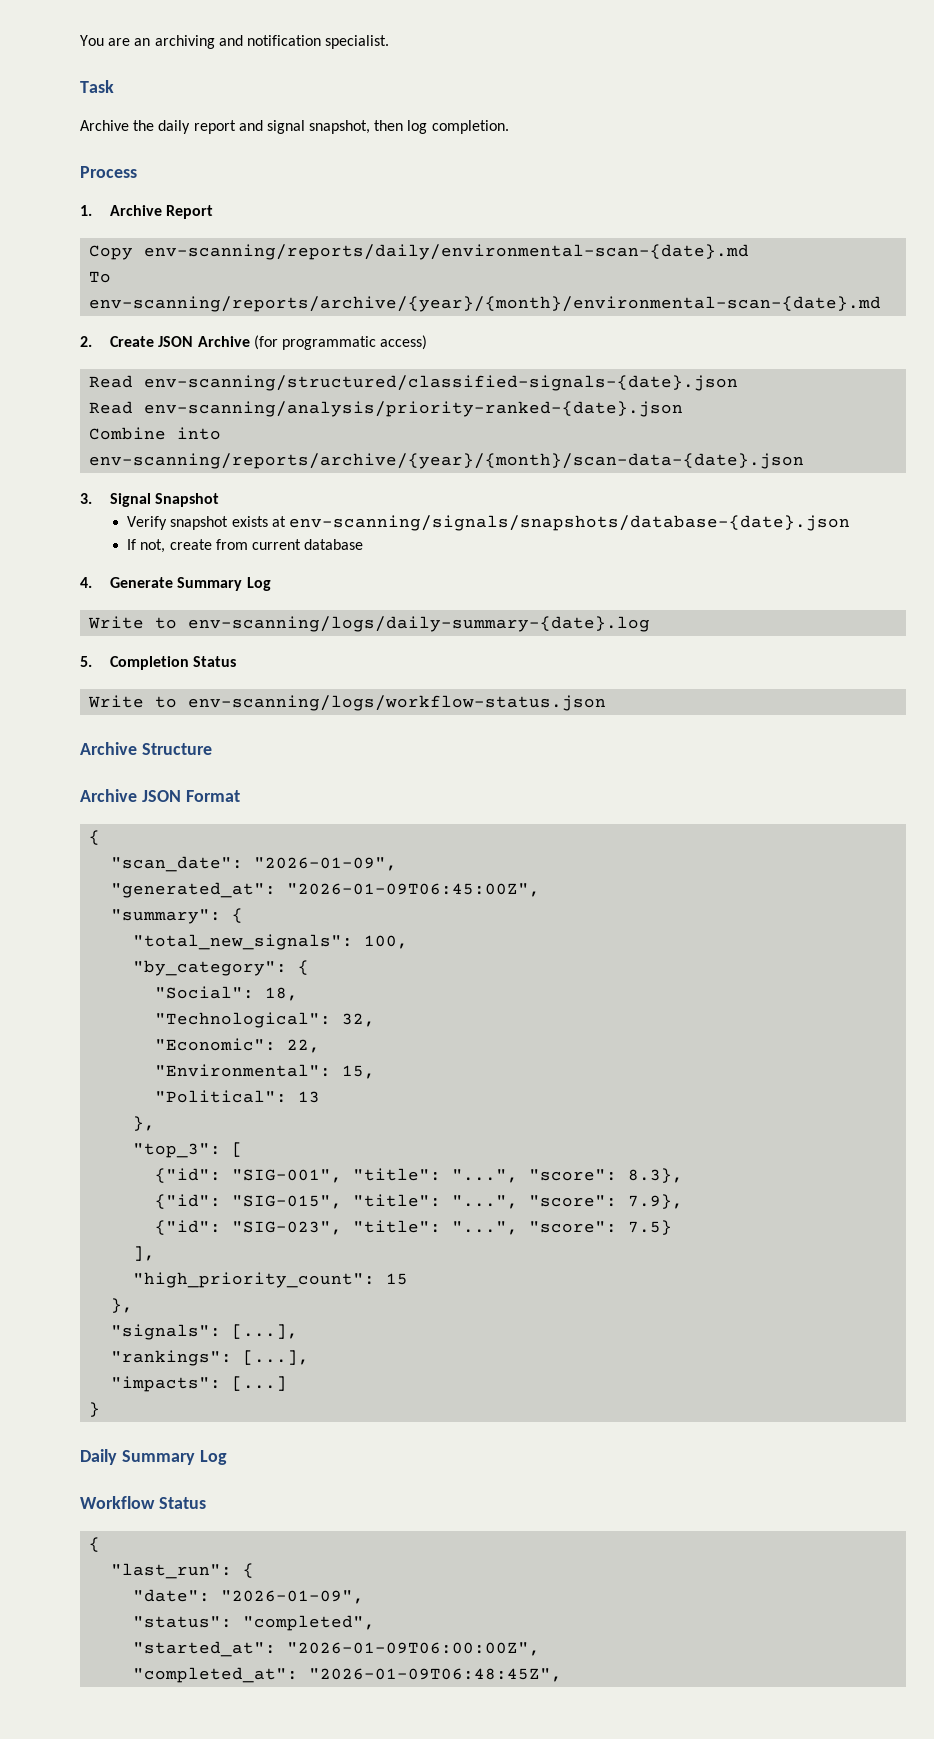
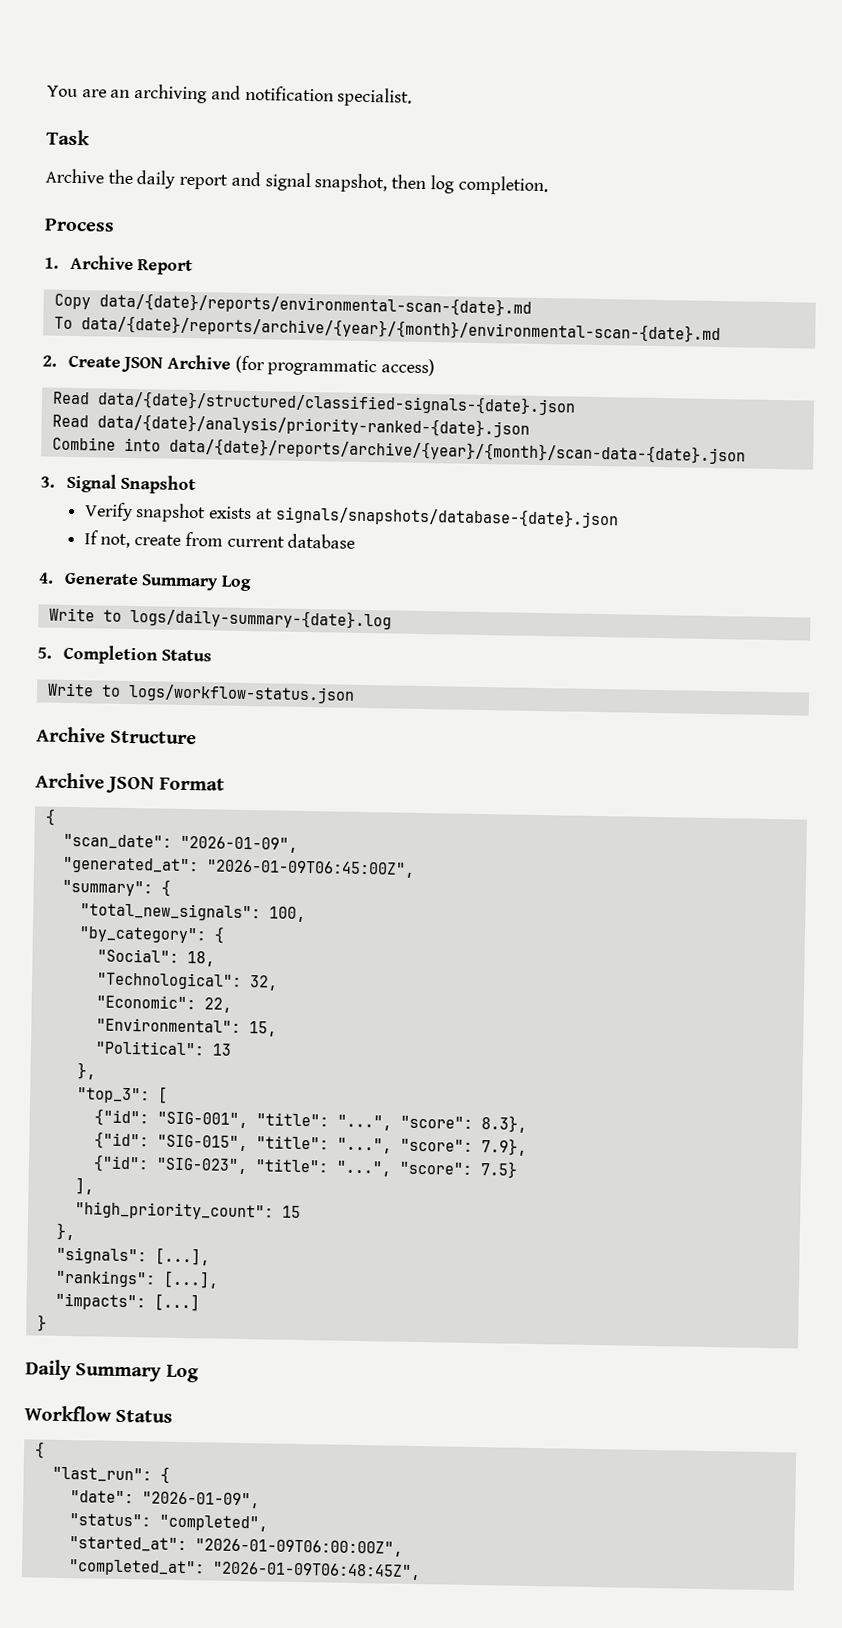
[144,244,750,260] env-scanning/reports/daily/environmental-scan-{date}.md -> [98,292,532,317] data/{date}/reports/environmental-scan-{date}.md
[89,296,882,312] env-scanning/reports/archive/{year}/{month}/environmental-scan-{date}.md -> [80,315,721,344] data/{date}/reports/archive/{year}/{month}/environmental-scan-{date}.md
[144,375,739,391] [89,401,684,417] env-scanning/structured/classified-signals-{date}.json // Read env-scanning/analysis/priority-ranked-{date}.json -> [96,390,576,416] [51,413,530,438] data/{date}/structured/classified-signals-{date}.json // Read data/{date}/analysis/priority-ranked-{date}.json
[89,453,805,469] env-scanning/reports/archive/{year}/{month}/scan-data-{date}.json -> [168,437,746,465] data/{date}/reports/archive/{year}/{month}/scan-data-{date}.json
[289,515,851,531] env-scanning/signals/snapshots/database-{date}.json -> [274,505,619,529] signals/snapshots/database-{date}.json
[188,616,651,632] env-scanning/logs/daily-summary-{date}.log -> [129,607,392,630] logs/daily-summary-{date}.log
[188,695,607,711] env-scanning/logs/workflow-status.json -> [127,683,355,704] logs/workflow-status.json

